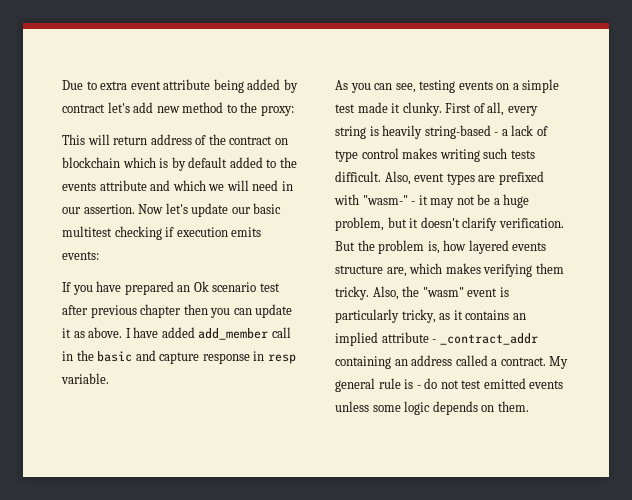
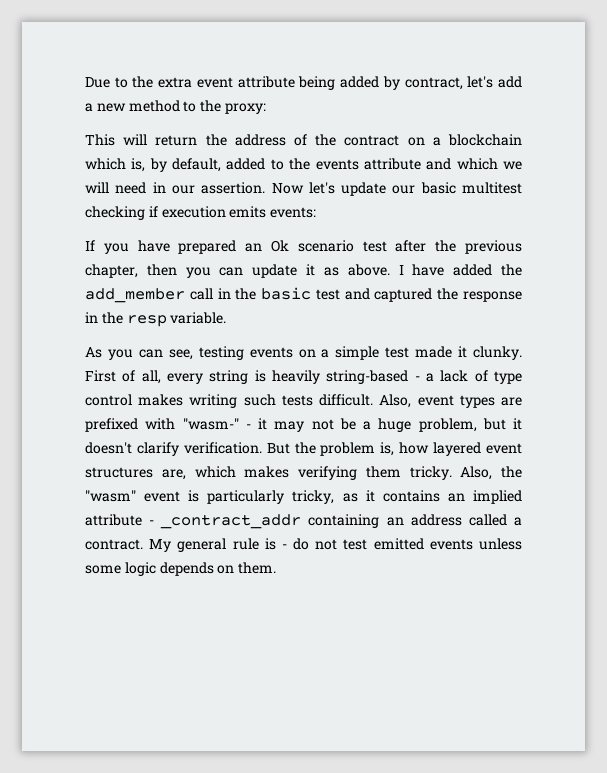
(97, 85) none -> [132,76,154,88] the
[62,104,105,113] contract -> [404,77,463,90] contract,
(154, 107) none -> [85,103,93,112] a
(148, 140) none -> [205,134,227,146] the
(288, 141) none -> [432,137,441,146] a
[159,157,228,171] is by default -> [131,158,222,172] is, by default,
[90,304,182,318] previous chapter -> [435,240,522,254] [85,264,138,278] the previous chapter,
(195, 332) none -> [500,264,522,276] the
[135,350,200,364] and capture -> [315,288,459,302] test and captured the
(265, 356) none -> [101,312,123,324] the
[512,242,547,251] [335,265,383,274] events structure -> [486,443,523,454] [85,467,153,478] event structures

